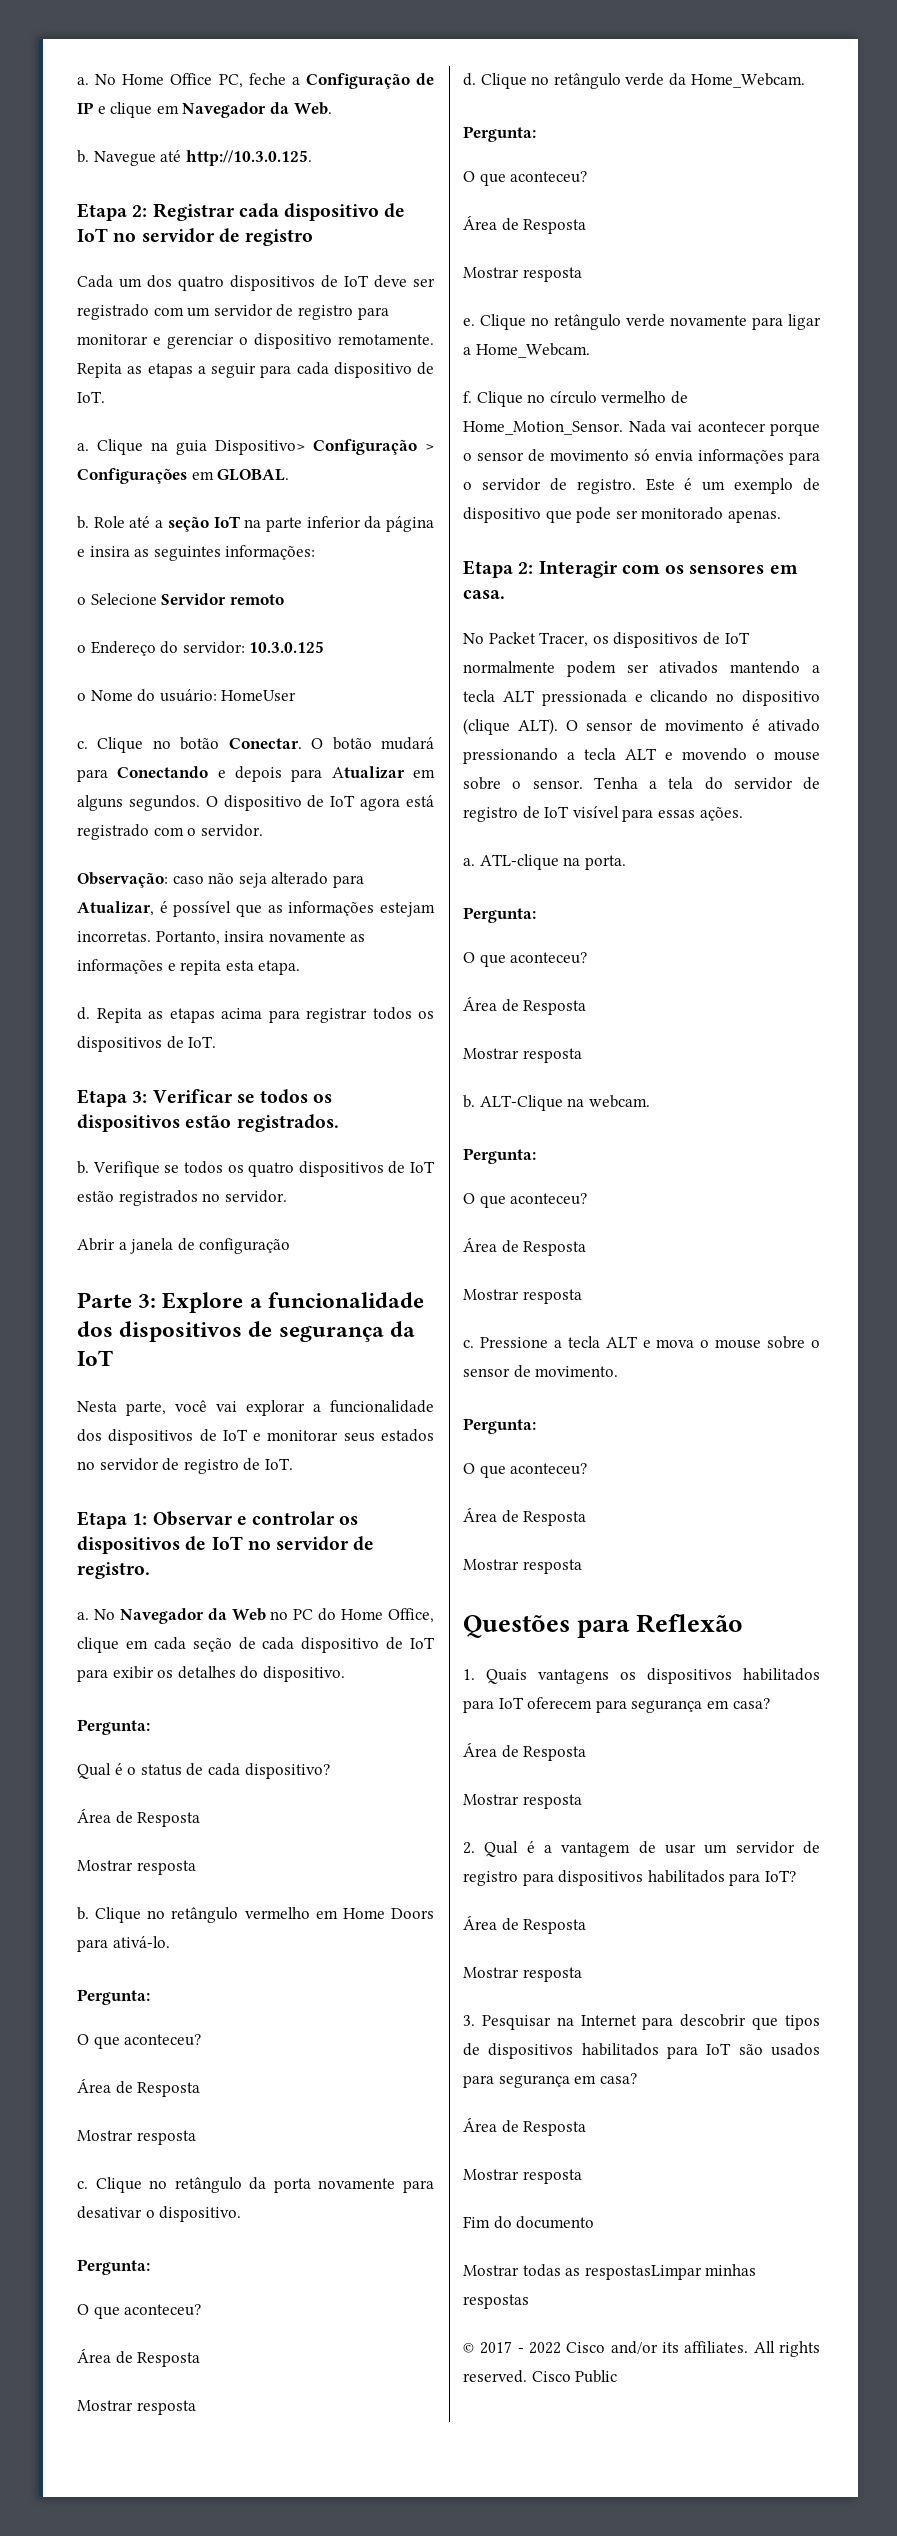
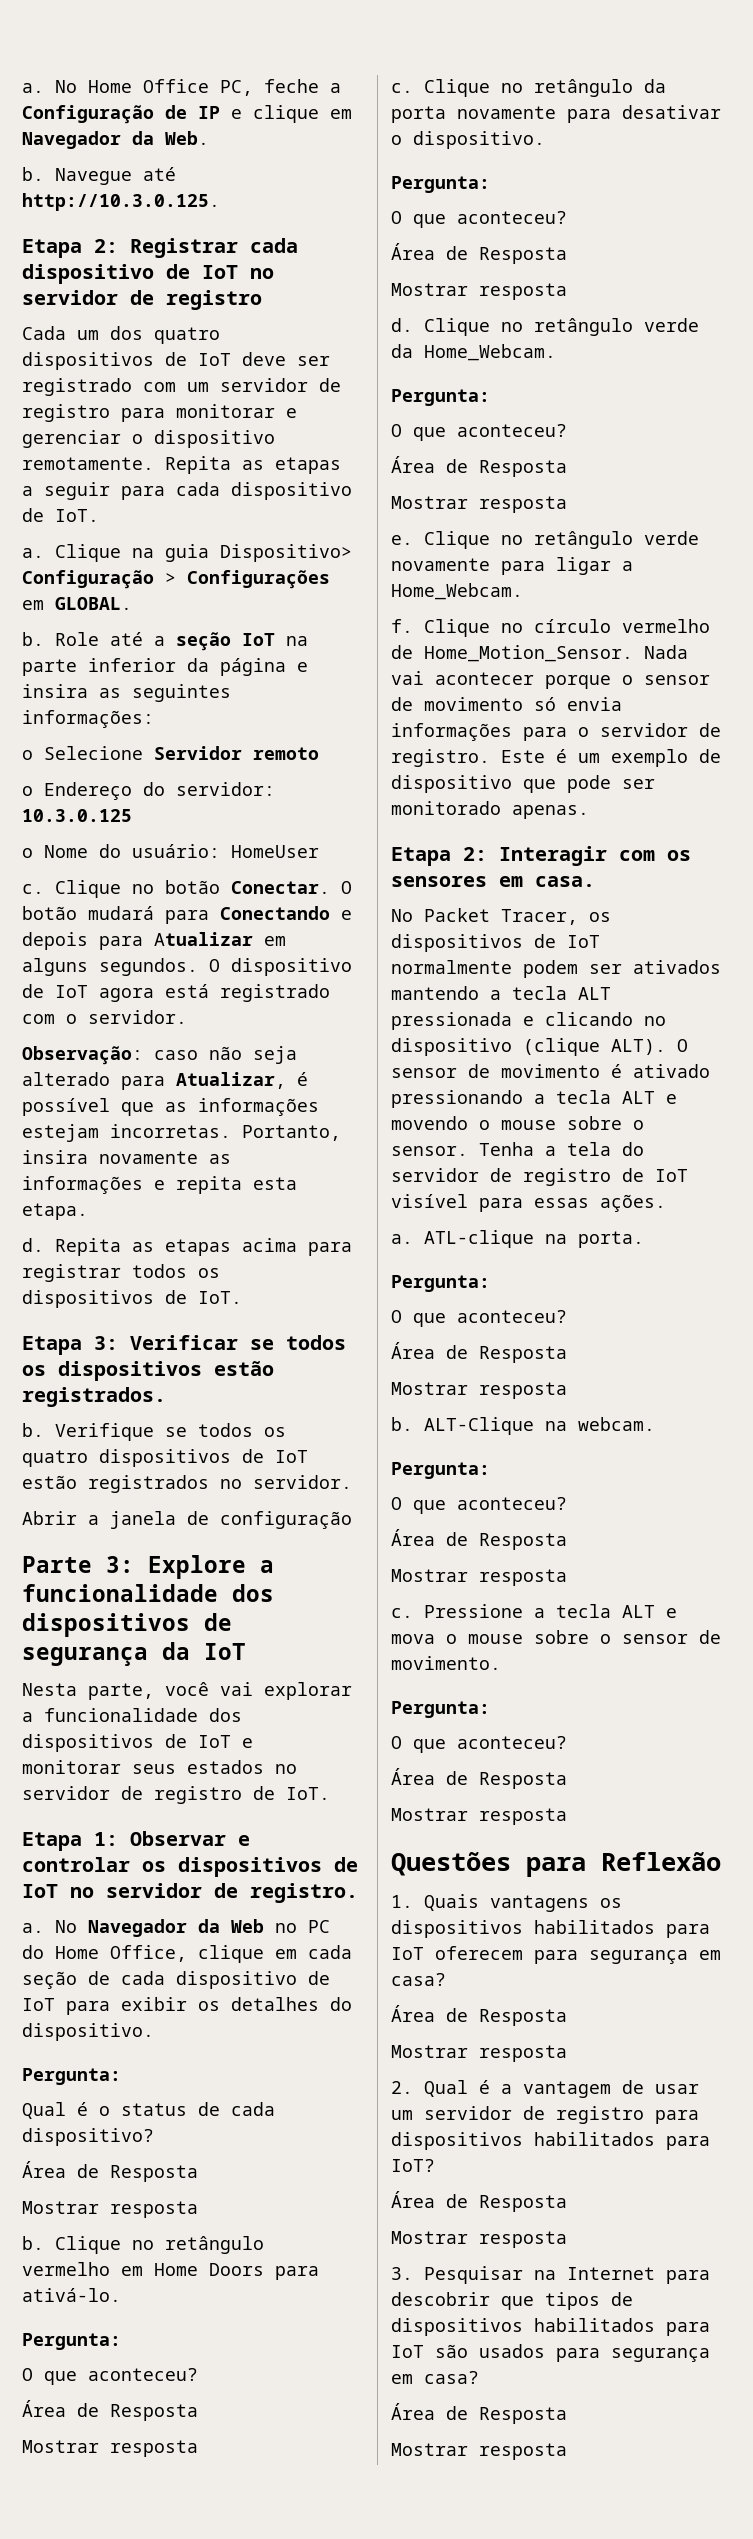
[463,2216,595,2229] [463,2264,757,2280] [463,2294,529,2309] [463,2341,820,2357] [463,2370,618,2383] // Fim do documento // Mostrar todas as respostasLimpar minhas respostas // © 2017 - 2022 Cisco and/or its affiliates. All rights reserved. Cisco Public -> (567, 2451) none

